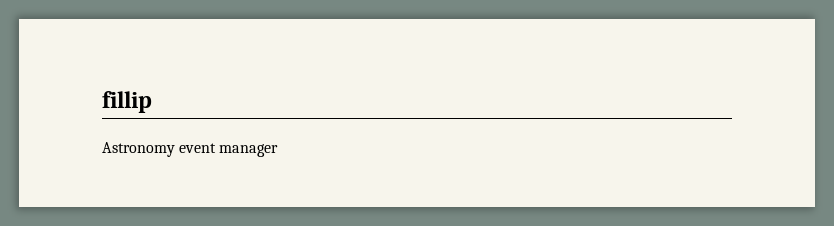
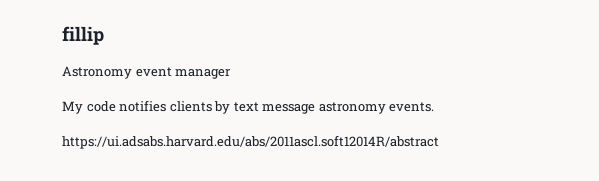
(279, 150) none -> [62,100,435,114] [62,135,439,149] // My code notifies clients by text message astronomy events. // https://ui.adsabs.harvard.edu/abs/2011ascl.soft12014R/abstract

